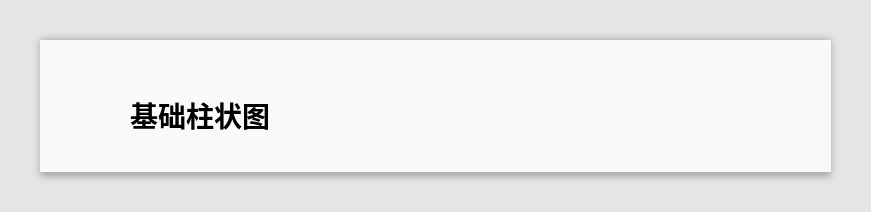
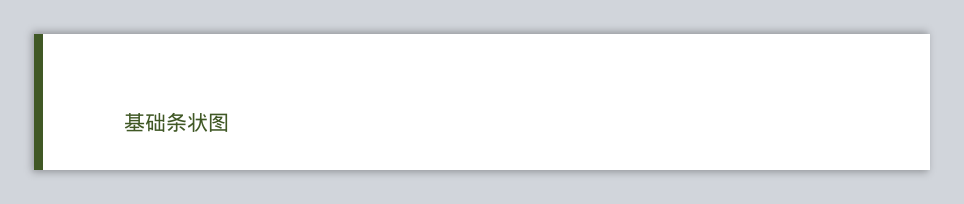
[186,102,214,130] 柱 -> [166,112,187,132] 条

